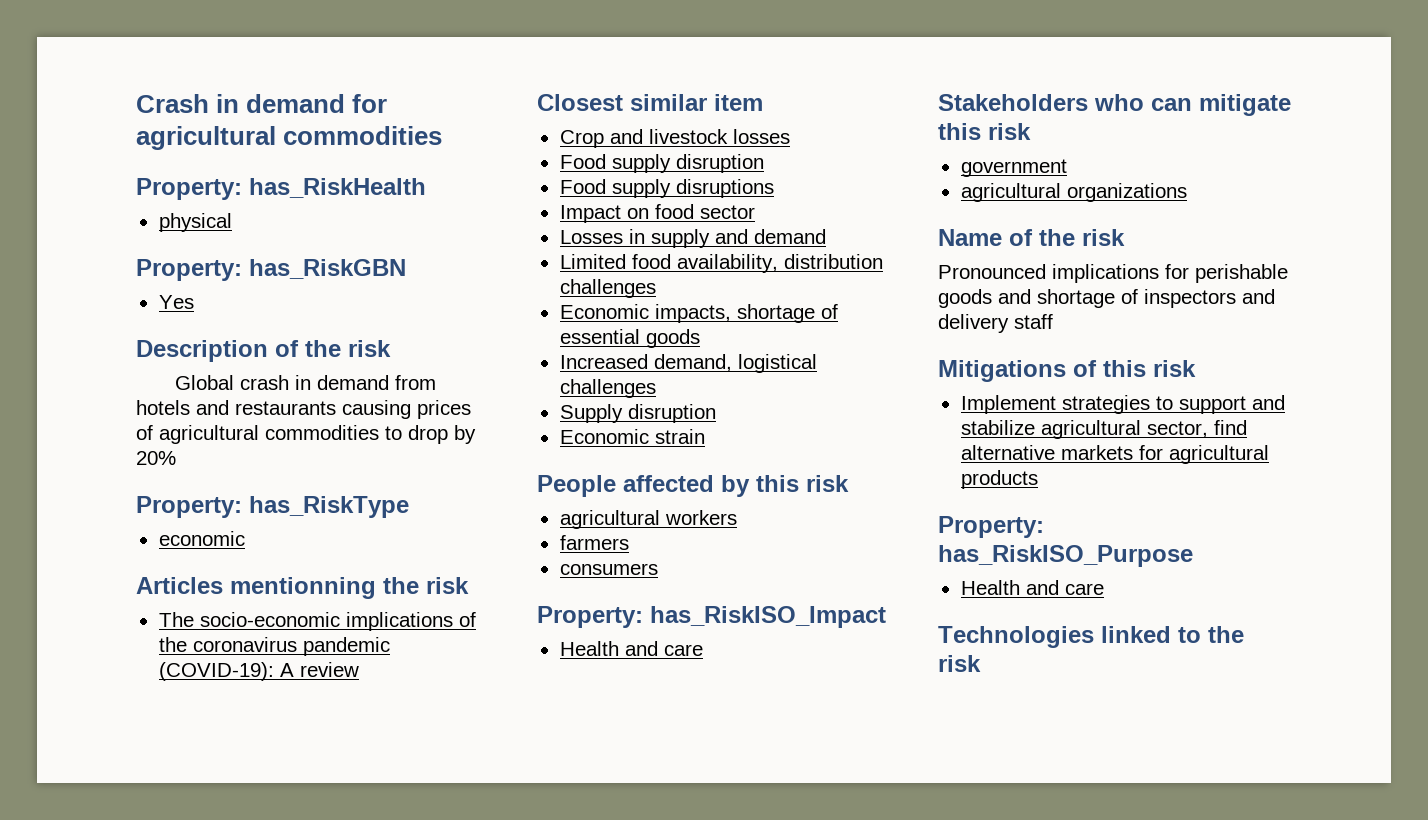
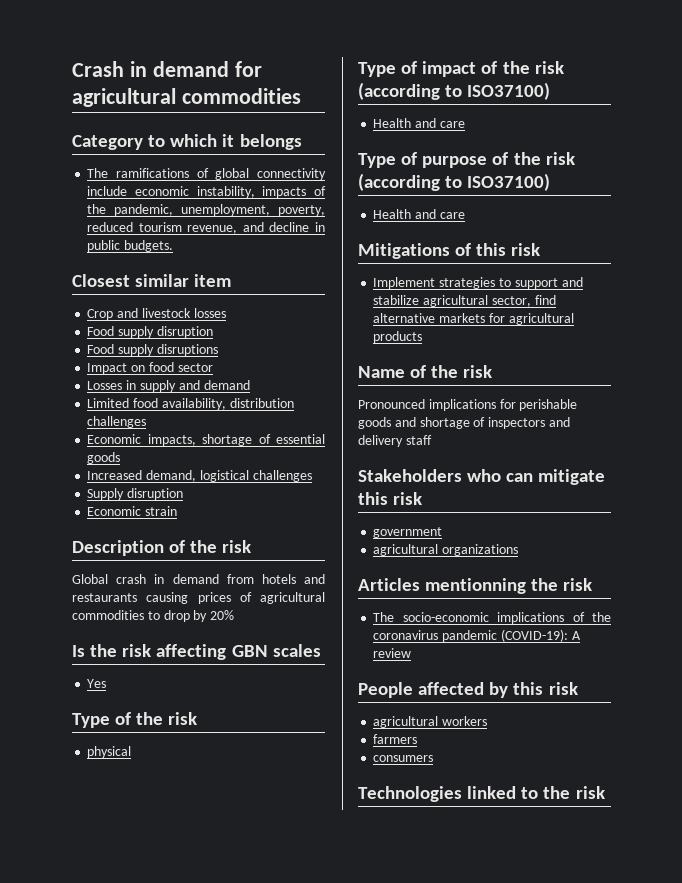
[136,178,426,200] [158,213,232,232] [136,259,406,281] [158,295,194,309] [136,340,391,362] [174,375,436,390] [136,400,471,419] [136,425,476,444] [136,451,176,465] [136,496,409,518] [158,531,245,546] [136,577,469,599] [158,612,476,631] [158,637,390,656] [158,662,359,681] Property: has_RiskHealth // physical // Property: has_RiskGBN // Yes // Description of the risk // Global crash in demand from hotels and restaurants causing prices of agricultural commodities to drop by 20% // Property: has_RiskType // economic // Articles mentionning the risk // The socio-economic implications of the coronavirus pandemic (COVID-19): A review -> [72,134,302,150] [87,168,326,180] [87,186,326,198] [87,204,325,216] [87,222,325,234] [87,240,174,252] Category to which it belongs // The ramifications of global connectivity include economic instability, impacts of the pandemic, unemployment, poverty, reduced tourism revenue, and decline in public budgets.
[537,475,849,497] [559,510,737,529] [559,535,629,550] [559,563,658,575] [537,606,886,628] [559,641,703,656] [938,94,1291,116] [938,123,1031,140] [960,159,1067,177] [960,183,1187,202] [938,229,1125,246] [938,264,1288,283] [938,289,1275,308] [938,314,1053,333] People affected by this risk // agricultural workers // farmers // consumers // Property: has_RiskISO_Impact // Health and care // Stakeholders who can mitigate this risk // government // agricultural organizations // Name of the risk // Pronounced implications for perishable goods and shortage of inspectors and delivery staff -> [72,540,252,556] [72,574,325,584] [72,592,325,604] [72,610,235,622] [72,644,321,660] [87,679,107,688] [72,712,198,728] [87,746,132,758] [358,61,564,77] [358,82,551,100] [373,118,465,128] [358,152,575,168] [358,173,551,191] [373,209,465,219] Description of the risk // Global crash in demand from hotels and restaurants causing prices of agricultural commodities to drop by 20% // Is the risk affecting GBN scales // Yes // Type of the risk // physical // Type of impact of the risk (according to ISO37100) // Health and care // Type of purpose of the risk (according to ISO37100) // Health and care
[938,516,1044,538] [938,545,1193,567] [960,580,1104,595] Property: has_RiskISO_Purpose // Health and care -> [358,365,493,378] [358,399,578,411] [358,417,570,429] [358,435,432,447] [358,469,606,485] [358,492,423,505] [373,527,443,538] [373,544,519,556] [358,578,593,594] [373,612,611,624] [373,629,581,642] [373,648,412,658] [358,682,578,698] [373,716,488,728] [373,734,418,744] [373,755,434,762] Name of the risk // Pronounced implications for perishable goods and shortage of inspectors and delivery staff // Stakeholders who can mitigate this risk // government // agricultural organizations // Articles mentionning the risk // The socio-economic implications of the coronavirus pandemic (COVID-19): A review // People affected by this risk // agricultural workers // farmers // consumers

